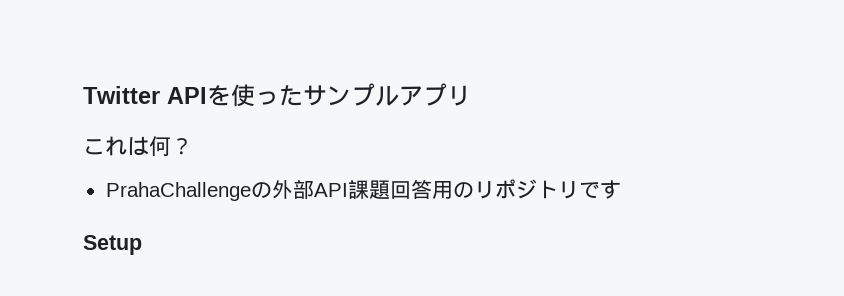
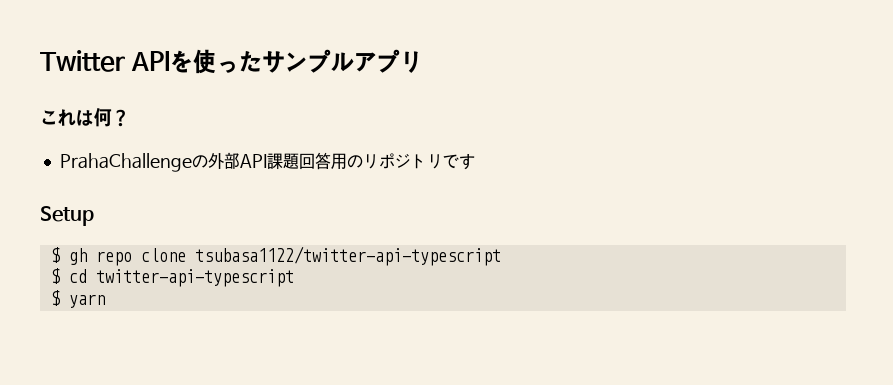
(142, 245) none -> [50,246,501,266] [50,268,294,287] [50,290,105,308] // $ gh repo clone tsubasa1122/twitter-api-typescript // $ cd twitter-api-typescript // $ yarn

